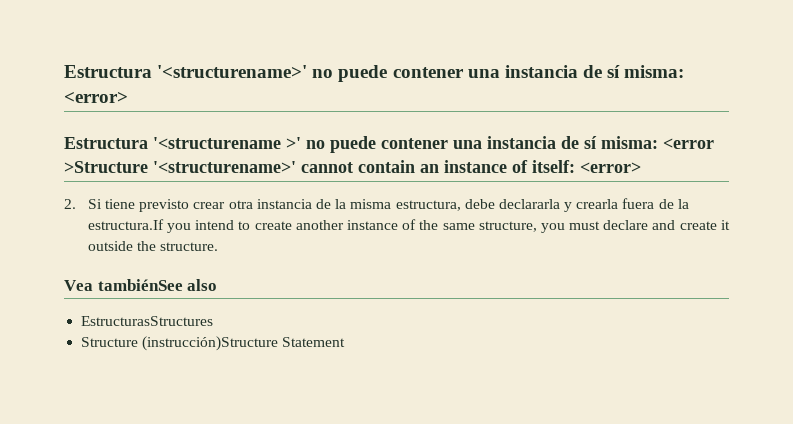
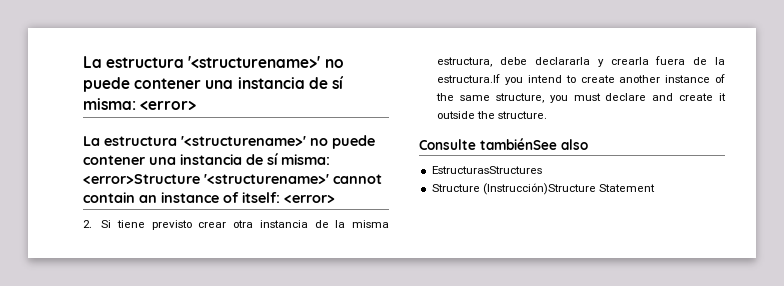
[64,65,152,78] Estructura -> [83,56,185,68] La estructura
[64,136,714,153] [64,161,148,173] Estructura '<structurename >' no puede contener una instancia de sí misma: <error >Structure -> [83,135,375,149] [83,153,330,165] [83,174,200,184] La estructura '<structurename>' no puede contener una instancia de sí misma: <error>Structure
[64,280,93,291] Vea -> [419,139,476,150] Consulte
[142,336,279,351] (instrucción)Structure -> [482,183,596,195] (Instrucción)Structure

